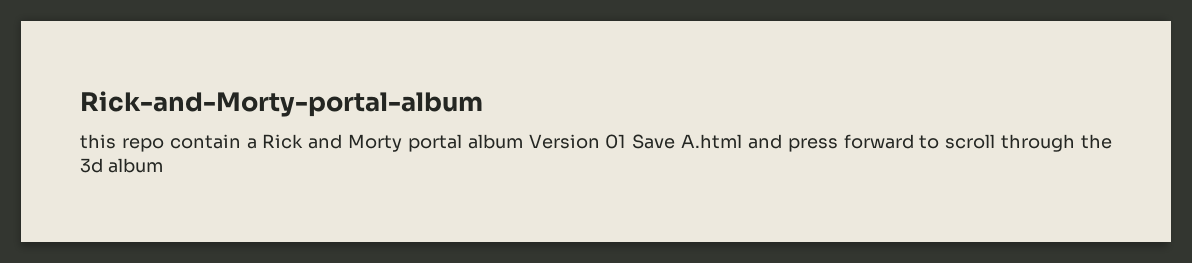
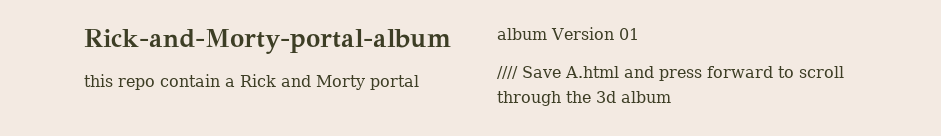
(627, 141) none -> [497,66,518,79] // ////

